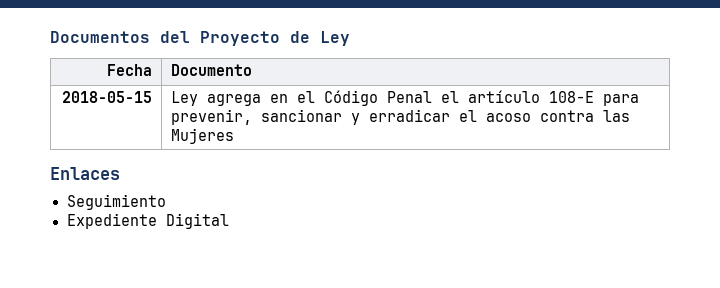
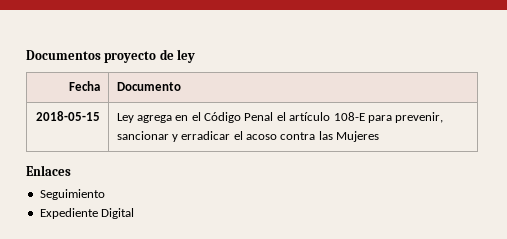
[160,31,350,46] del Proyecto de Ley -> [104,49,196,63] proyecto de ley

